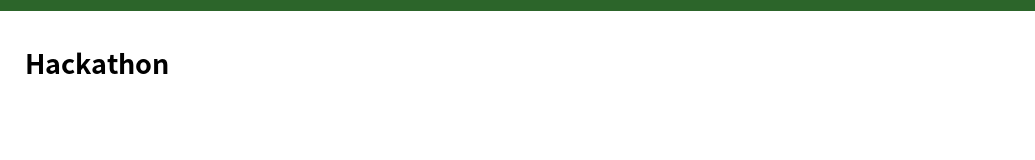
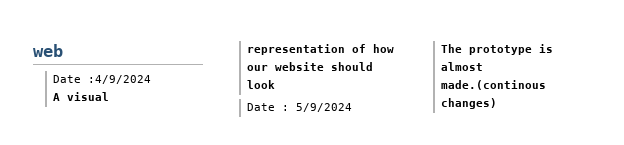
[25,52,169,74] Hackathon -> [33,44,63,57] [53,75,152,84] [53,92,110,101] [247,44,395,55] [247,62,374,71] [247,80,276,89] [247,103,353,112] [441,44,554,55] [441,62,484,71] [441,80,547,90] [441,98,498,109] web // Date :4/9/2024 // A visual representation of how our website should look // Date : 5/9/2024 // The prototype is almost made.(continous changes)

